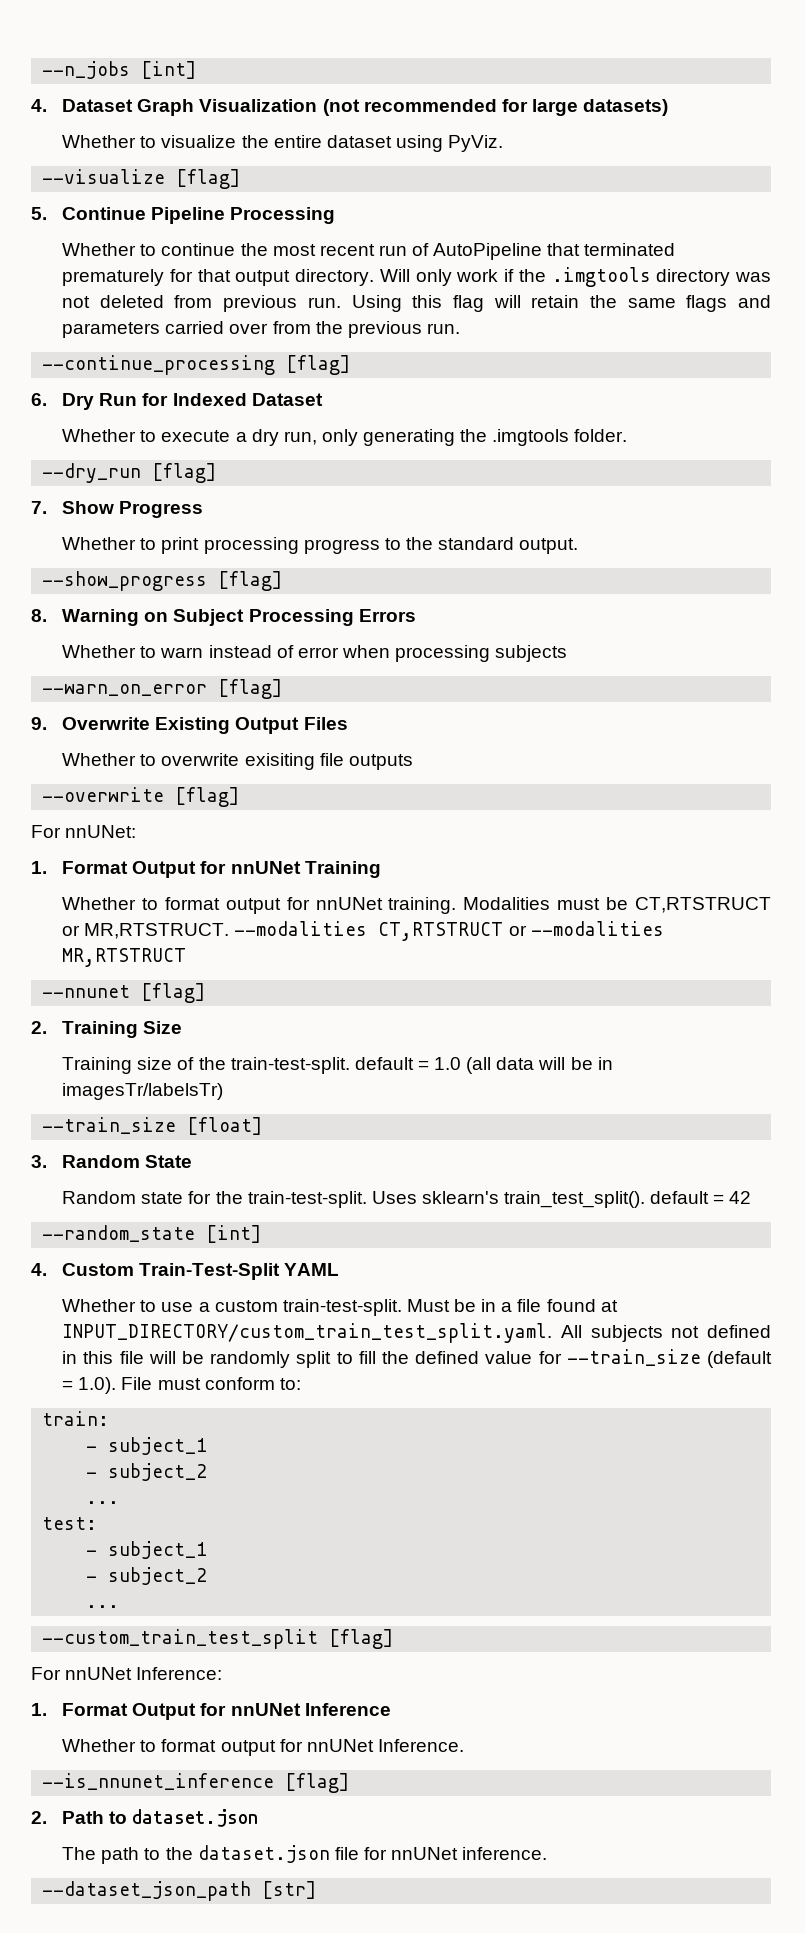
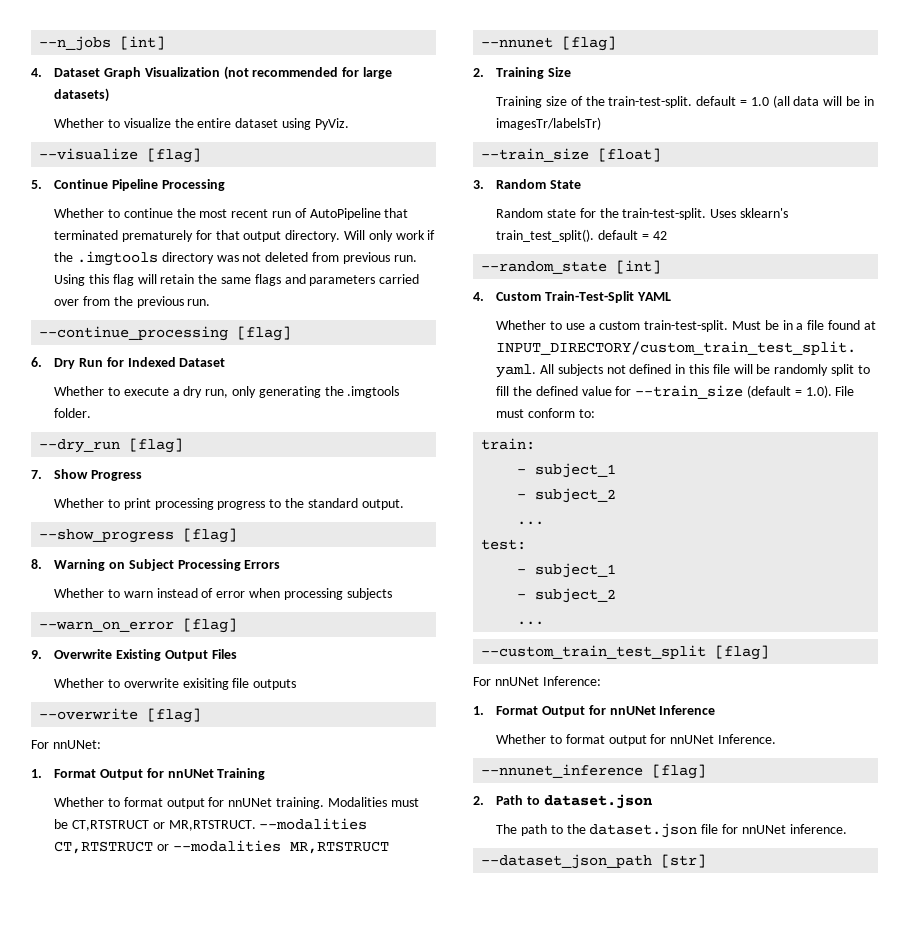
[42,1773,275,1790] --is_nnunet_inference -> [481,764,644,778] --nnunet_inference

